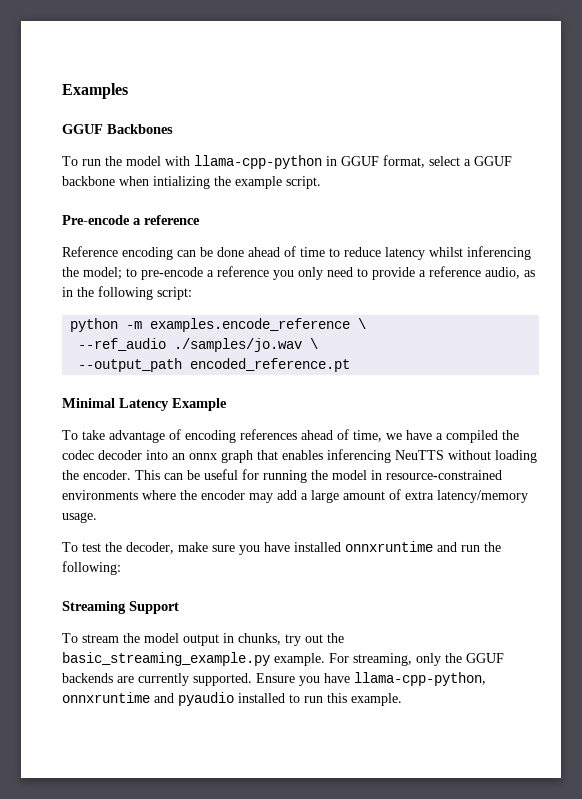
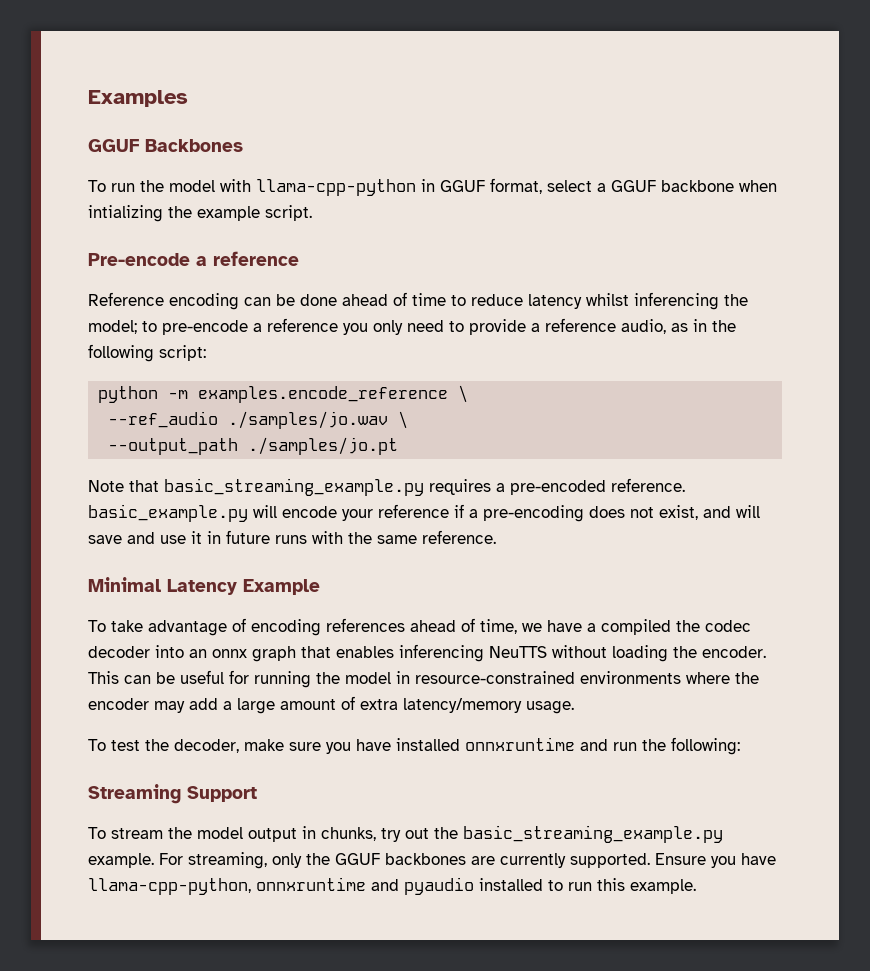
[190,358,351,372] encoded_reference.pt -> [248,437,399,455] [88,478,685,496] [88,504,760,522] [88,530,496,544] ./samples/jo.pt // Note that basic_streaming_example.py requires a pre-encoded reference. basic_example.py will encode your reference if a pre-encoding does not exist, and will save and use it in future runs with the same reference.
[62,673,113,683] backends -> [385,853,466,865] backbones

